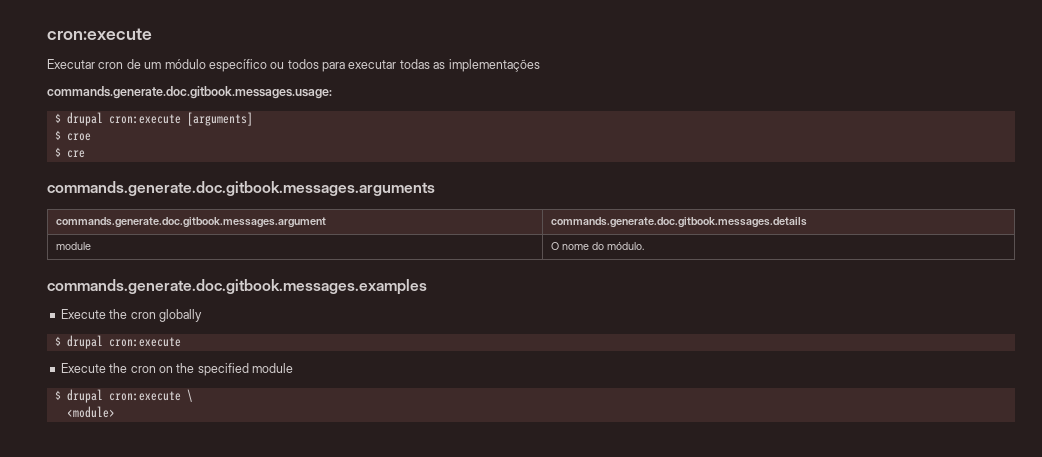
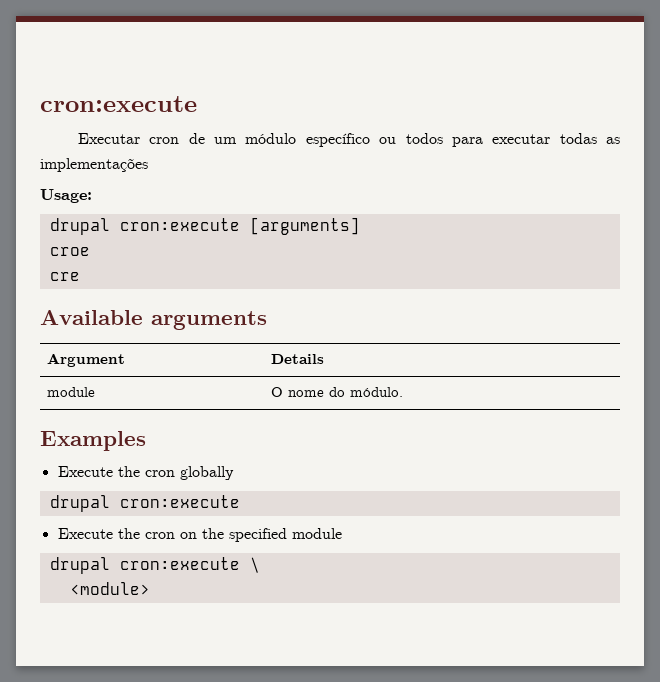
[47,86,332,99] [54,113,61,123] commands.generate.doc.gitbook.messages.usage: // $ -> [40,189,92,203] Usage: //
[54,130,61,140] $ -> (360, 226) none
[54,147,61,157] $ -> (90, 251) none
[47,181,435,196] [55,217,326,228] [550,217,807,228] commands.generate.doc.gitbook.messages.arguments // commands.generate.doc.gitbook.messages.argument | commands.generate.doc.gitbook.messages.details -> [40,310,267,330] [46,353,125,367] [270,354,324,364] Available arguments // Argument | Details
[47,279,427,295] commands.generate.doc.gitbook.messages.examples -> [40,431,146,451] Examples
[54,336,61,346] $ -> (234, 473) none
[54,390,61,400] $ -> (342, 533) none

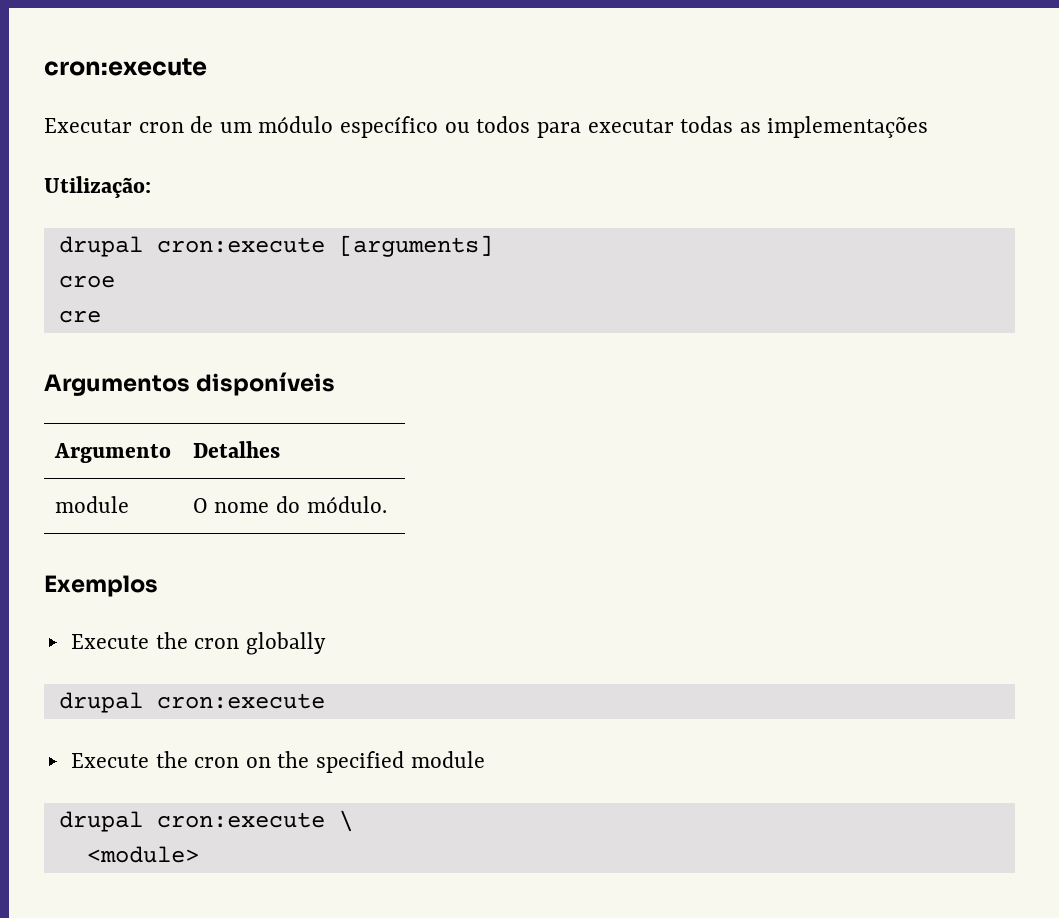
[40,189,92,203] Usage: -> [44,176,151,198] Utilização:
[40,310,267,330] [46,353,125,367] [270,354,324,364] Available arguments // Argument | Details -> [44,372,336,396] [53,443,171,463] [192,441,280,458] Argumentos disponíveis // Argumento | Detalhes
[40,431,146,451] Examples -> [44,575,158,597] Exemplos

